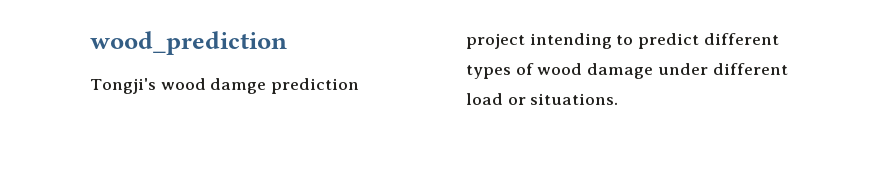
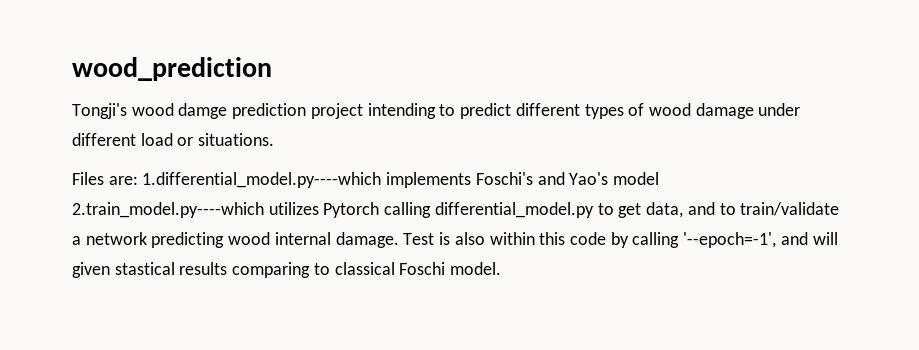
(619, 99) none -> [72,172,660,188] [72,202,840,218] [72,232,838,248] [72,262,502,278] // Files are: 1.differential_model.py----which implements Foschi's and Yao's model 2.train_model.py----which utilizes Pytorch calling differential_model.py to get data, and to train/validate a network predicting wood internal damage. Test is also within this code by calling '--epoch=-1', and will given stastical results comparing to classical Foschi model.

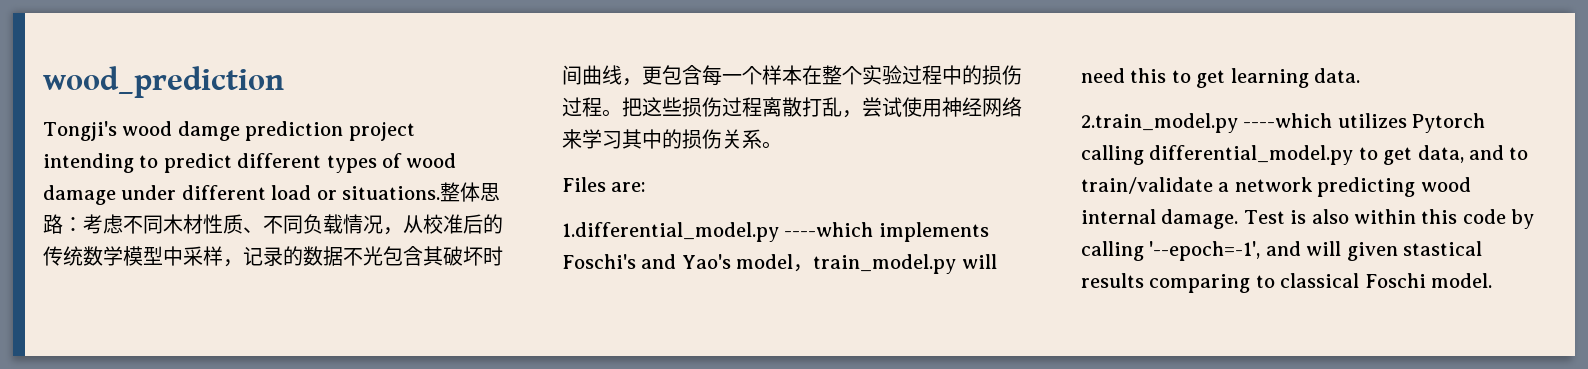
(275, 139) none -> [440,182,500,202] [43,214,503,235] [43,246,503,267] [562,65,1022,86] [562,97,1022,118] [562,129,782,149] 整体思路：考虑不同木材性质、不同负载情况，从校准后的传统数学模型中采样，记录的数据不光包含其破坏时间曲线，更包含每一个样本在整个实验过程中的损伤过程。把这些损伤过程离散打乱，尝试使用神经网络来学习其中的损伤关系。
[142,172,382,188] 1.differential_model.py----which -> [562,222,874,242] // 1.differential_model.py ----which
[72,202,264,218] 2.train_model.py----which -> [793,254,997,274] [1081,68,1360,88] [1081,113,1333,133] ，train_model.py will need this to get learning data. // 2.train_model.py ----which

